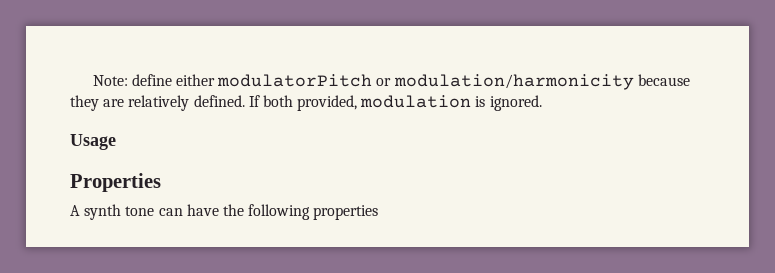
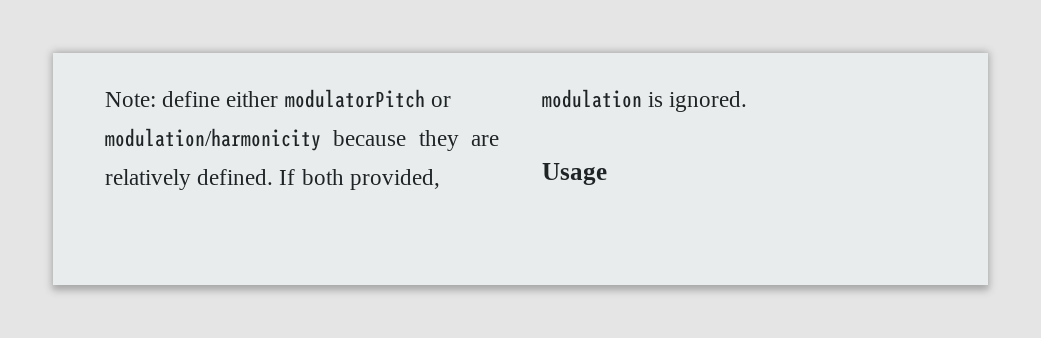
[70,173,161,192] [70,204,379,220] // Properties // A synth tone can have the following properties -> (607, 174) none

